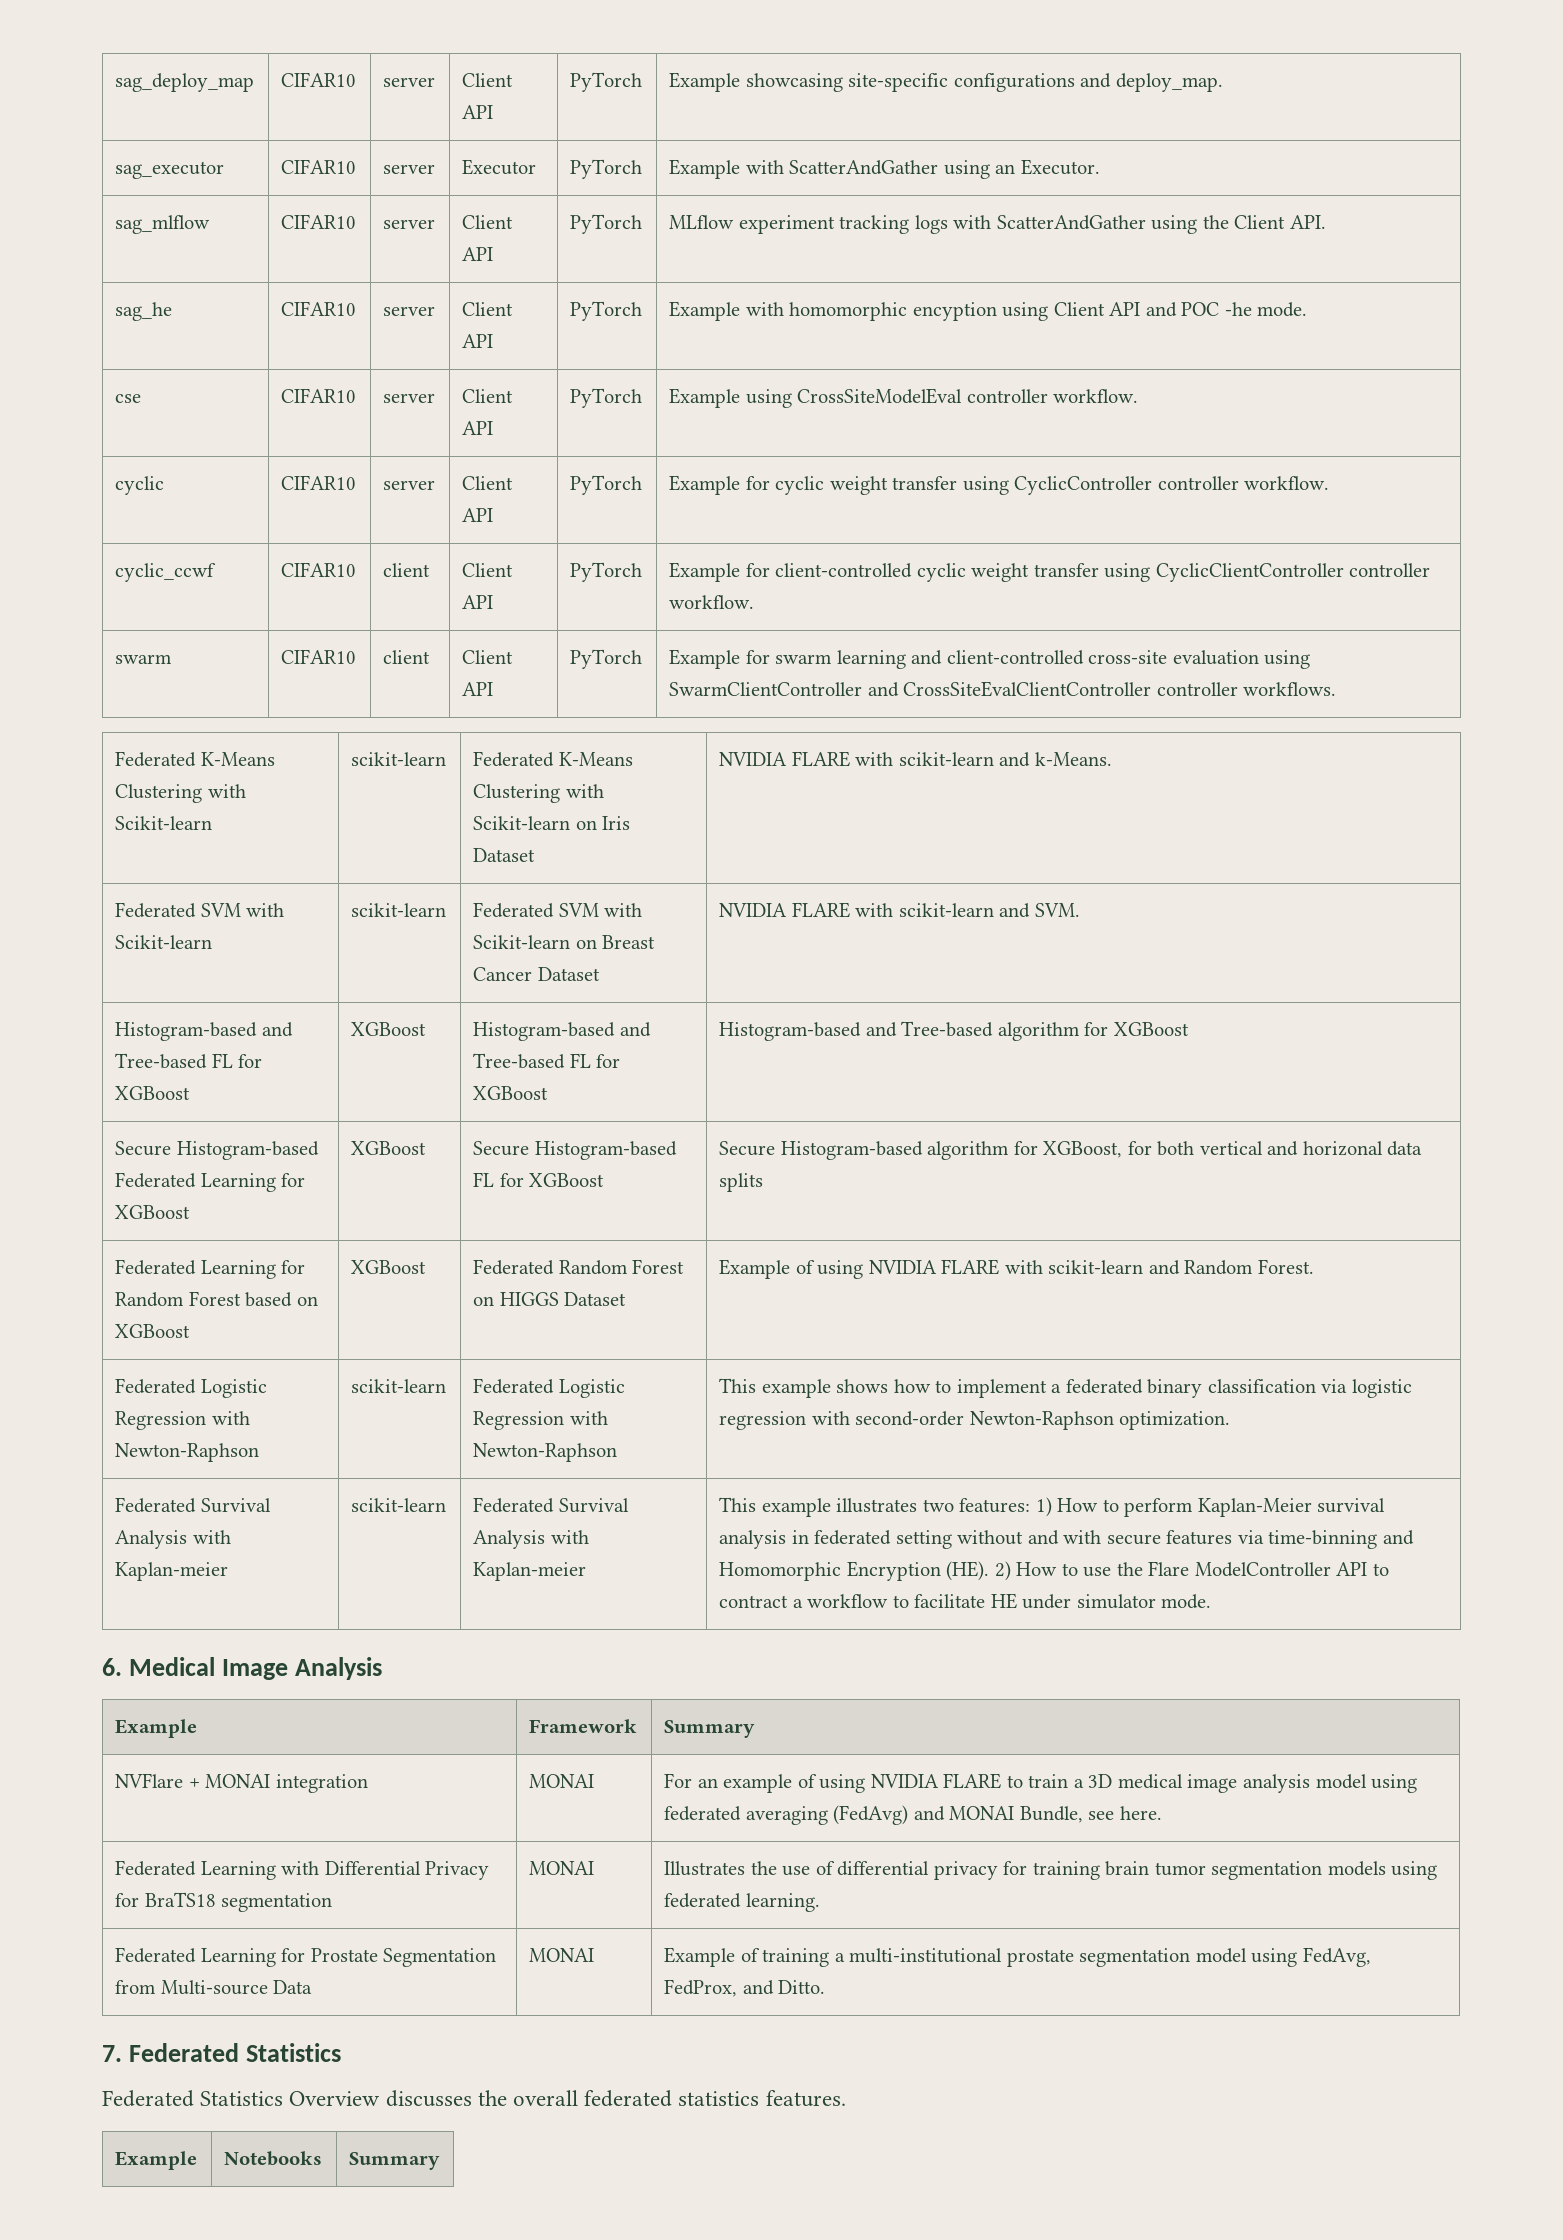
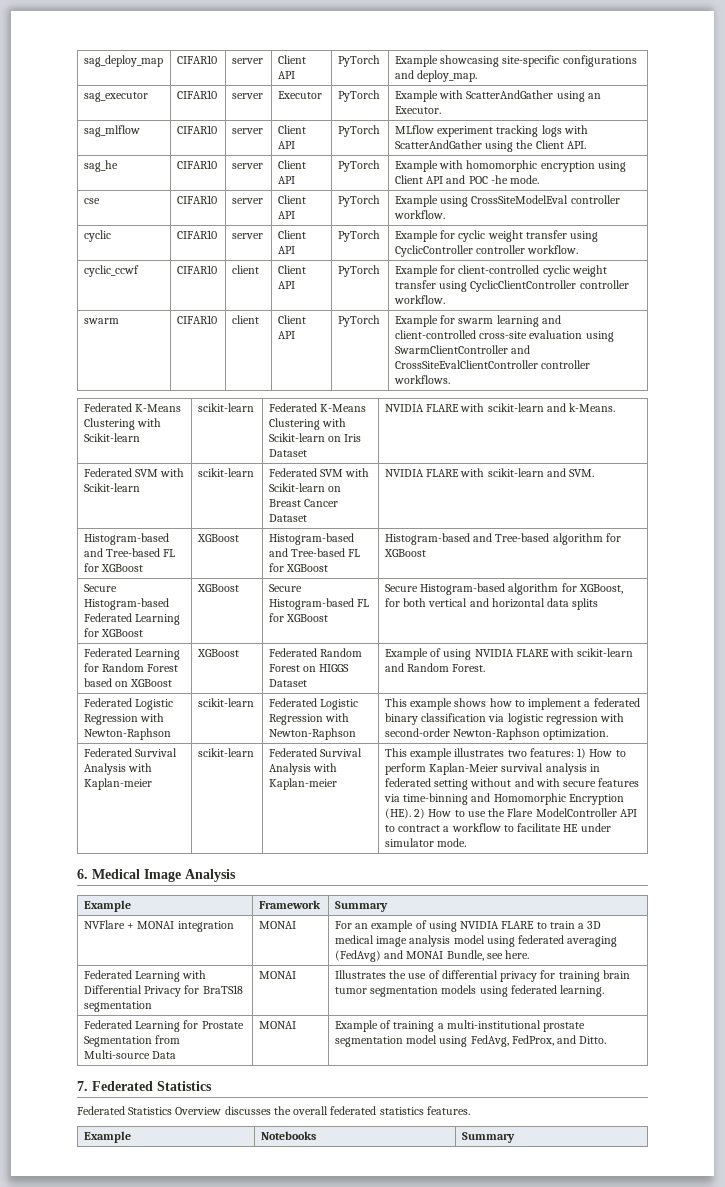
[912,302,997,321] encyption -> [540,161,595,172] encryption
[1302,1141,1383,1156] horizonal -> [491,598,545,608] horizontal

